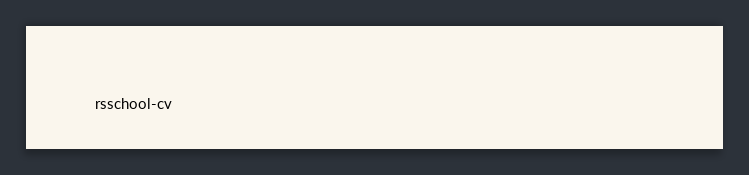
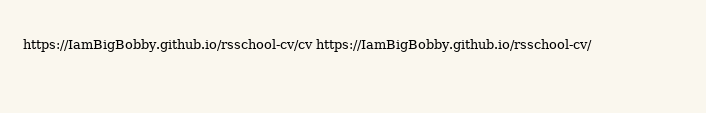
[95,98,172,109] rsschool-cv -> [23,39,592,52] https://IamBigBobby.github.io/rsschool-cv/cv https://IamBigBobby.github.io/rsschool-cv/

